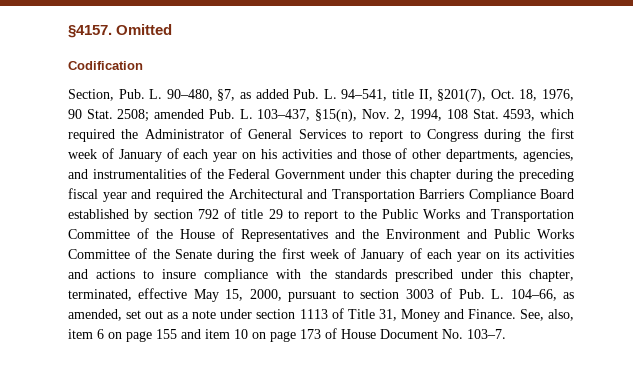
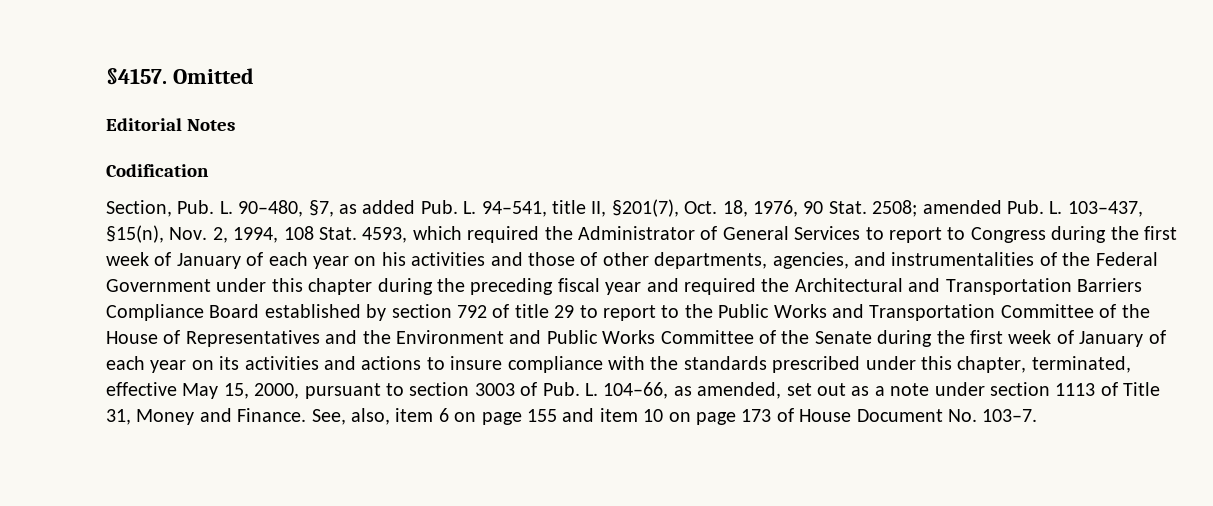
(173, 29) none -> [106,118,236,131] // Editorial Notes

